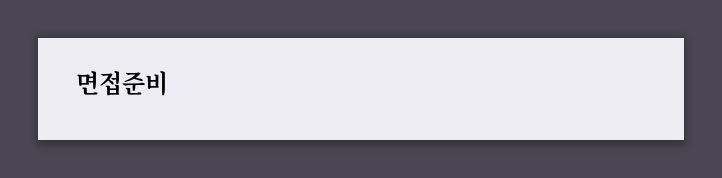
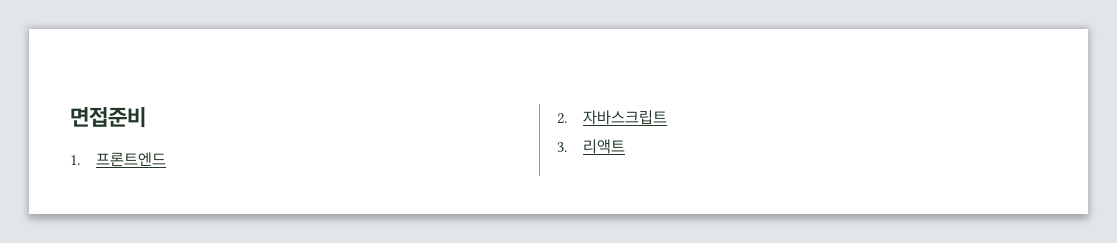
(168, 83) none -> [70,152,166,167] [557,110,667,125] [557,139,625,154] // 1. 프론트엔드 // 2. 자바스크립트 // 3. 리액트

